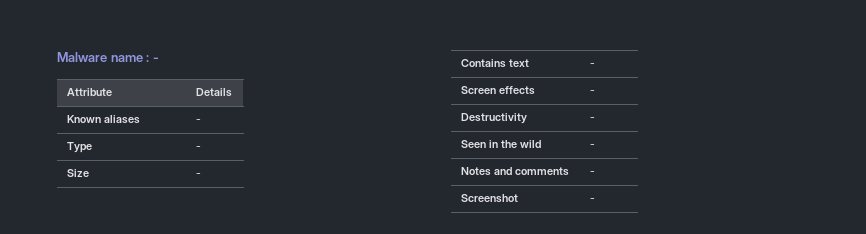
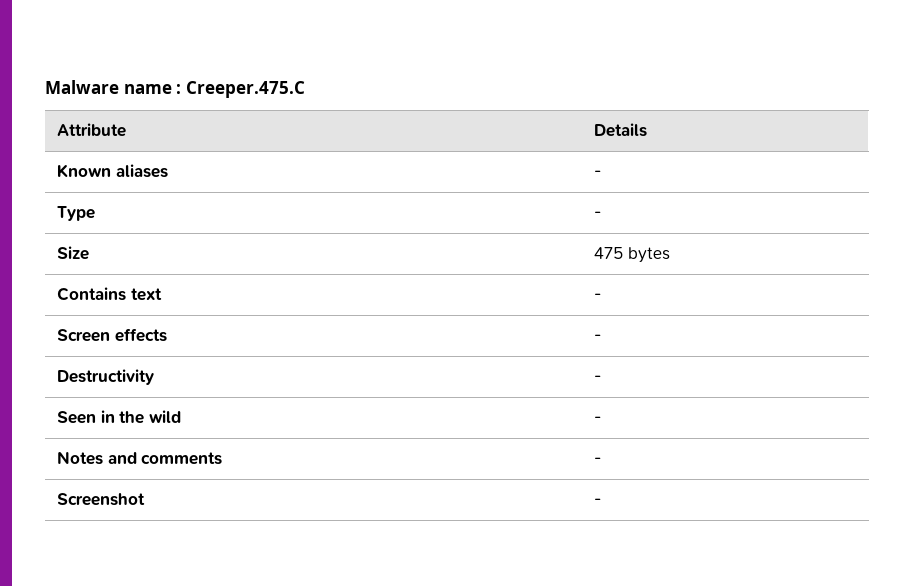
[152,57,159,62] - -> [185,81,305,98] Creeper.475.C
[195,173,201,177] - -> [594,247,670,263] 475 bytes

